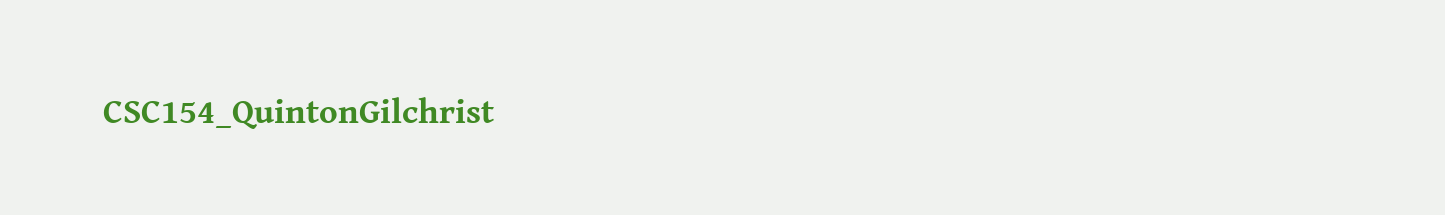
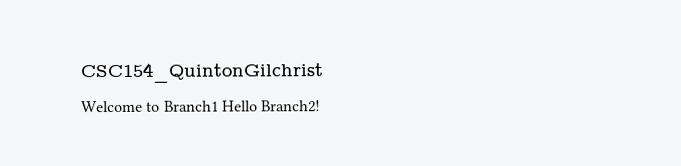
(494, 113) none -> [81,100,322,113] // Welcome to Branch1 Hello Branch2!

